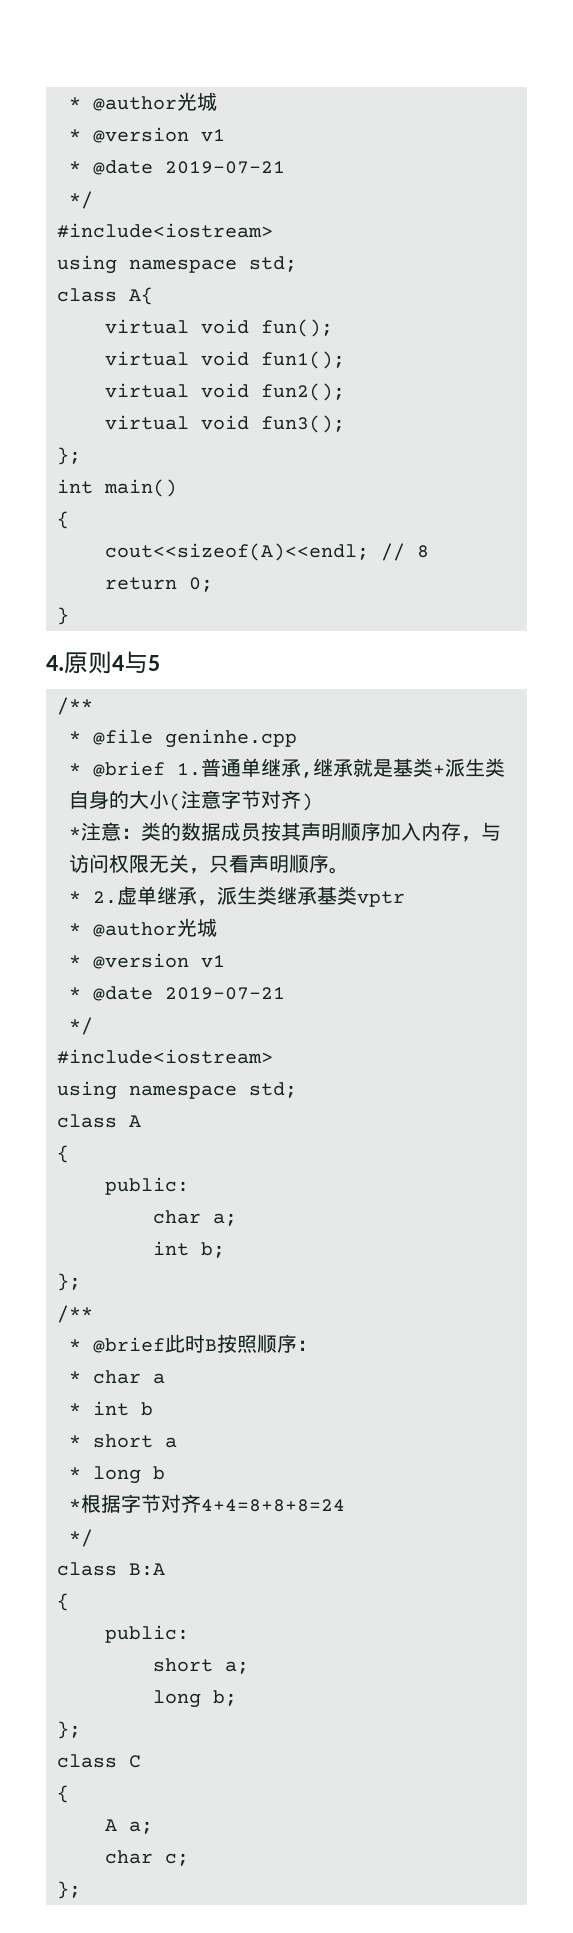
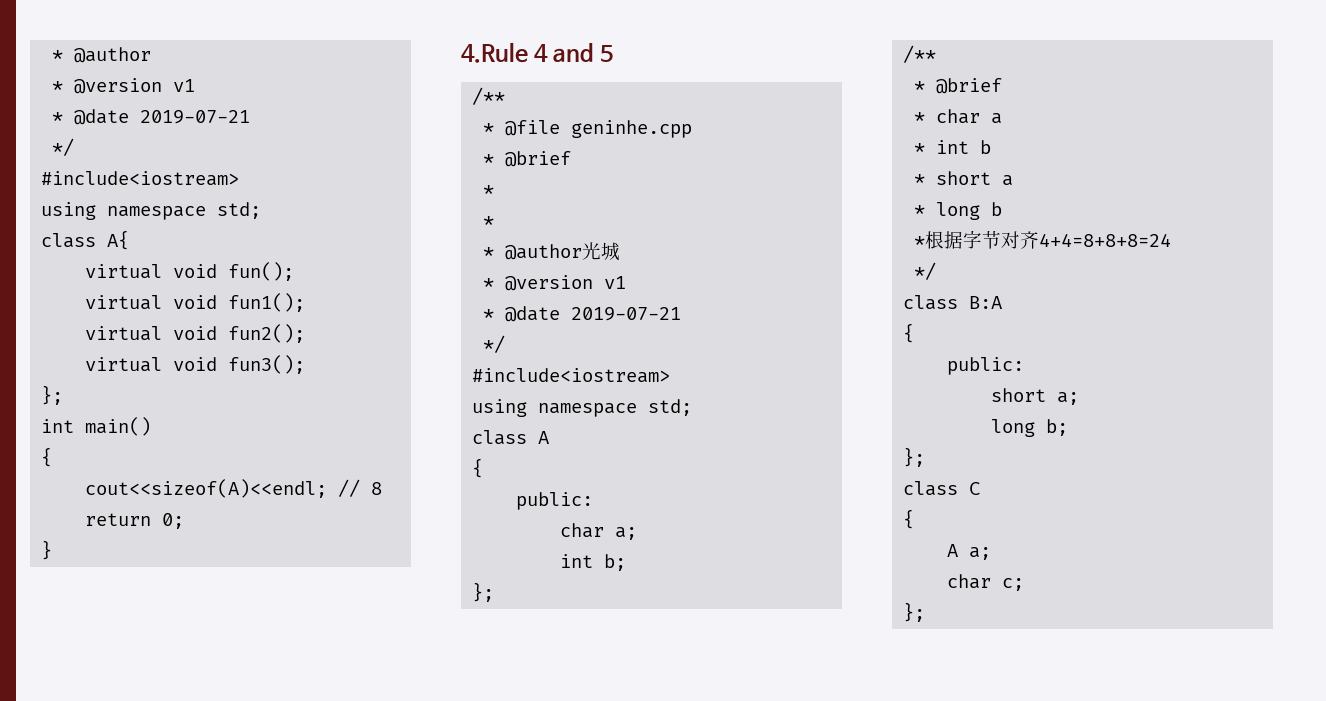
[68,92,217,111] * @author光城 -> [51,47,151,63] * @author
[46,651,148,674] 4.原则4与 -> [461,42,595,63] 4.Rule 4 and
[176,758,505,778] [68,790,313,811] [68,822,501,842] [68,854,349,874] [68,886,405,907] 1.普通单继承,继承就是基类+派生类自身的大小(注意字节对齐) // *注意：类的数据成员按其声明顺序加入内存，与访问权限无关，只看声明顺序。 // * 2.虚单继承，派生类继承基类vptr -> [482,185,494,196] [482,216,494,227] // * // *
[164,1334,317,1353] 此时B按照顺序： -> (1002, 86) none

